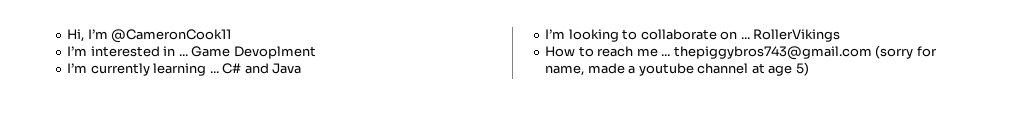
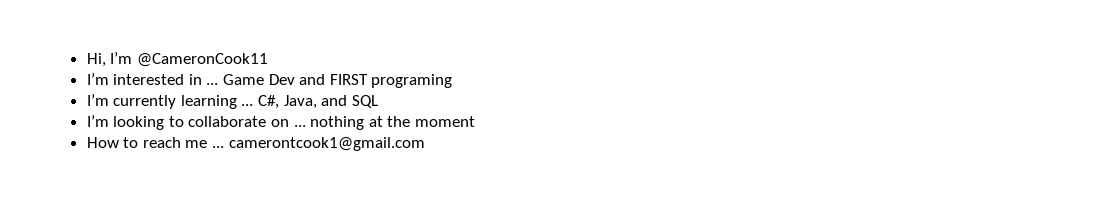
[233,46,316,59] Devoplment -> [268,74,453,88] Dev and FIRST programing
[222,63,302,74] C# and Java -> [258,95,378,109] C#, Java, and SQL
[753,29,841,42] RollerVikings -> [310,116,476,130] nothing at the moment
[673,45,937,60] [545,62,809,76] thepiggybros743@gmail.com (sorry for name, made a youtube channel at age 5) -> [228,137,425,151] camerontcook1@gmail.com

